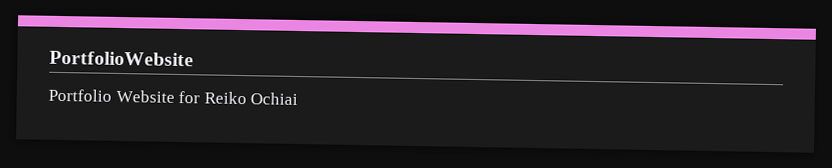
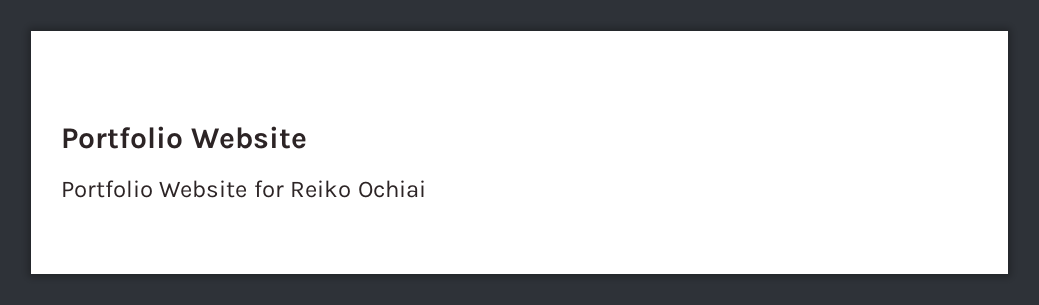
[49,50,194,67] PortfolioWebsite -> [61,126,308,149] Portfolio Website

